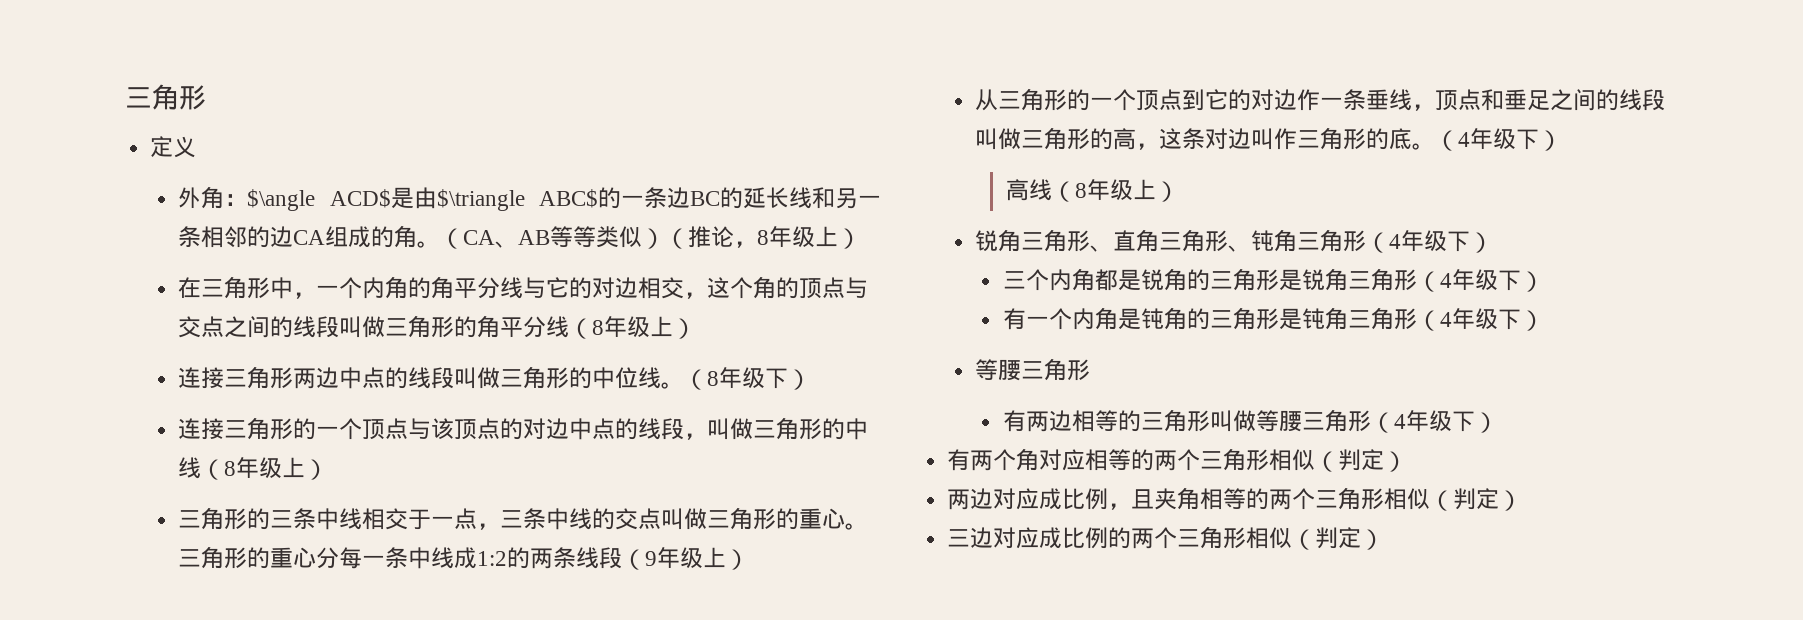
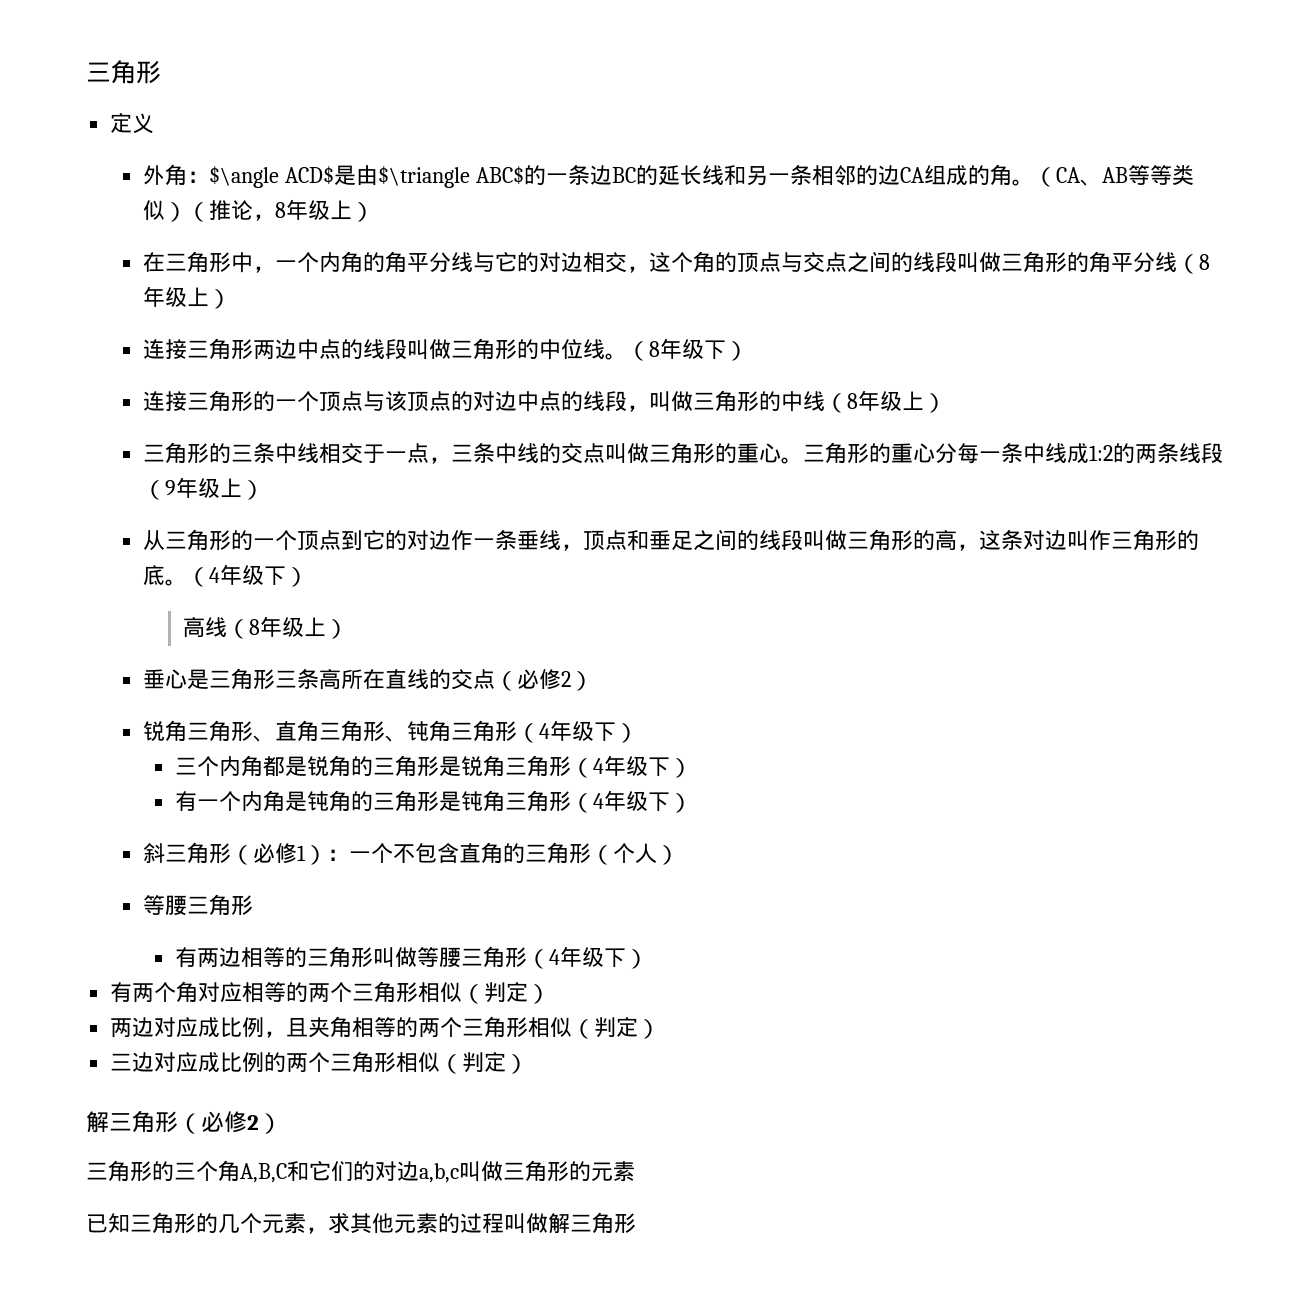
(1179, 191) none -> [142,668,593,691] // 垂心是三角形三条高所在直线的交点（必修2）
(1545, 320) none -> [142,842,679,865] // 斜三角形（必修1）：一个不包含直角的三角形（个人）
(1385, 539) none -> [86,1110,282,1134] [86,1160,635,1183] [86,1212,636,1234] // 解三角形（必修2） // 三角形的三个角A,B,C和它们的对边a,b,c叫做三角形的元素 // 已知三角形的几个元素，求其他元素的过程叫做解三角形

